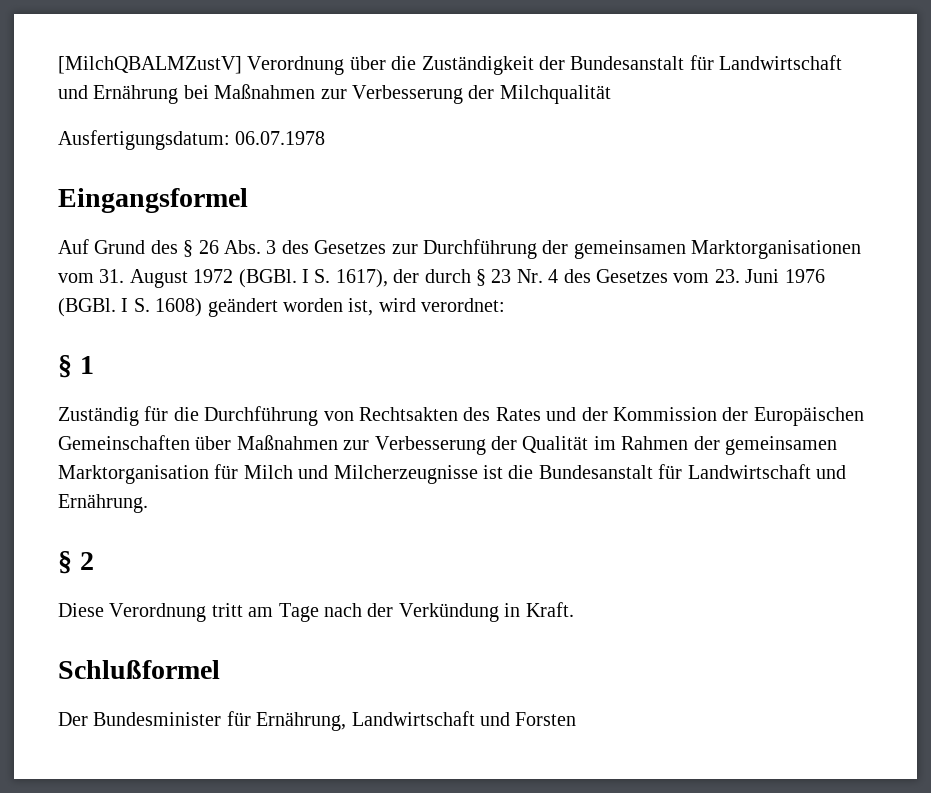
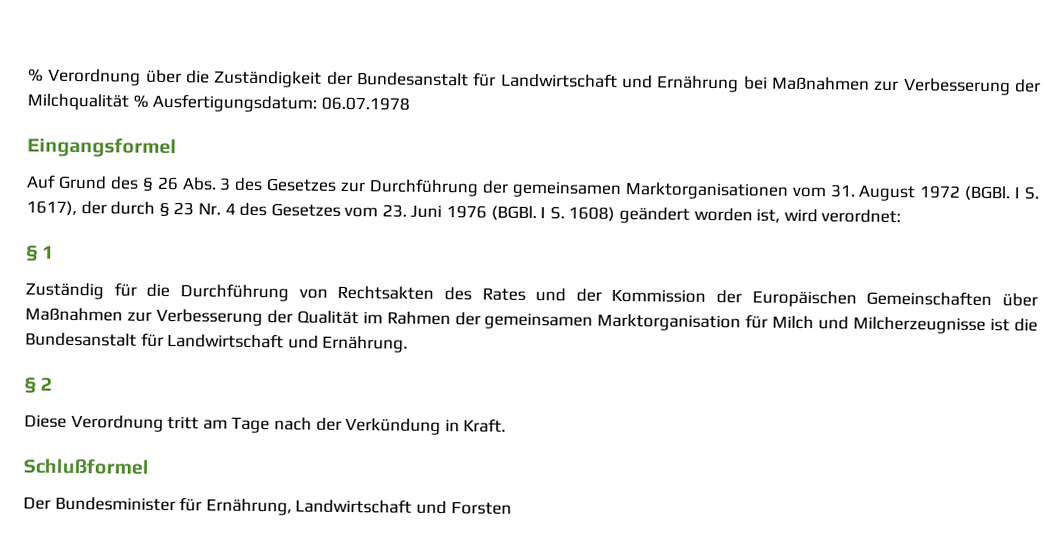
[58,56,242,74] [MilchQBALMZustV] -> [28,68,44,82] %
(611, 94) // -> [132,94,149,108] %

